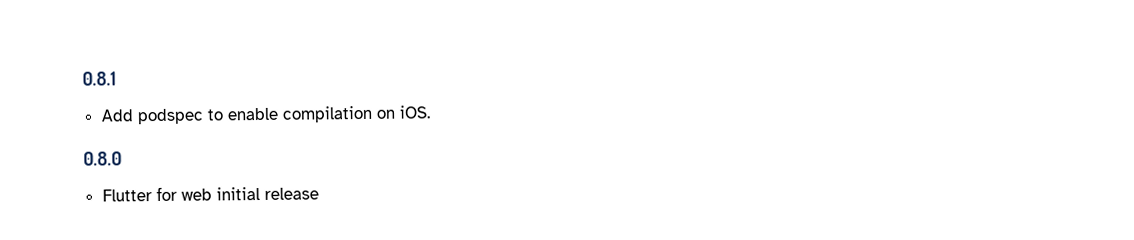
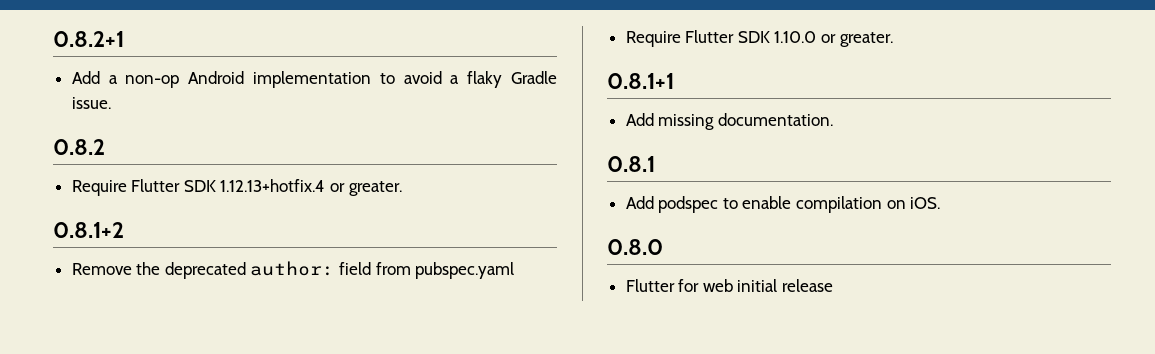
(82, 78) none -> [53,31,124,47] [71,71,558,88] [71,97,111,109] [53,139,105,155] [71,179,402,196] [53,222,124,238] [71,261,515,279] [625,30,893,47] [607,73,674,89] [625,113,833,130] 0.8.2+1 // Add a non-op Android implementation to avoid a flaky Gradle issue. // 0.8.2 // Require Flutter SDK 1.12.13+hotfix.4 or greater. // 0.8.1+2 // Remove the deprecated author: field from pubspec.yaml // Require Flutter SDK 1.10.0 or greater. // 0.8.1+1 // Add missing documentation. //

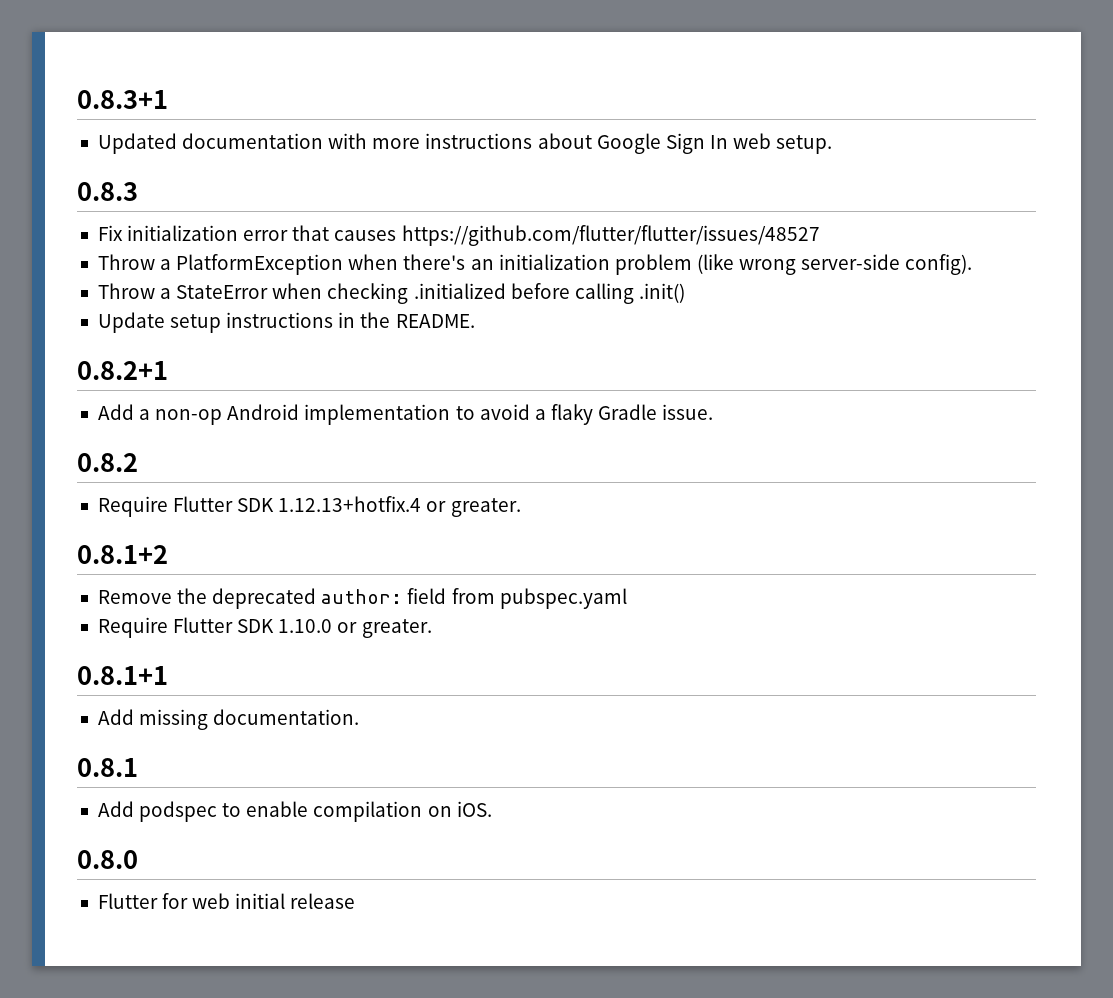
(53, 39) none -> [77,90,168,109] [97,133,833,154] [77,182,138,201] [97,225,820,246] [97,254,973,275] [97,283,685,304] [97,312,475,333] 0.8.3+1 // Updated documentation with more instructions about Google Sign In web setup. // 0.8.3 // Fix initialization error that causes https://github.com/flutter/flutter/issues/48527 // Throw a PlatformException when there's an initialization problem (like wrong server-side config). // Throw a StateError when checking .initialized before calling .init() // Update setup instructions in the README. //

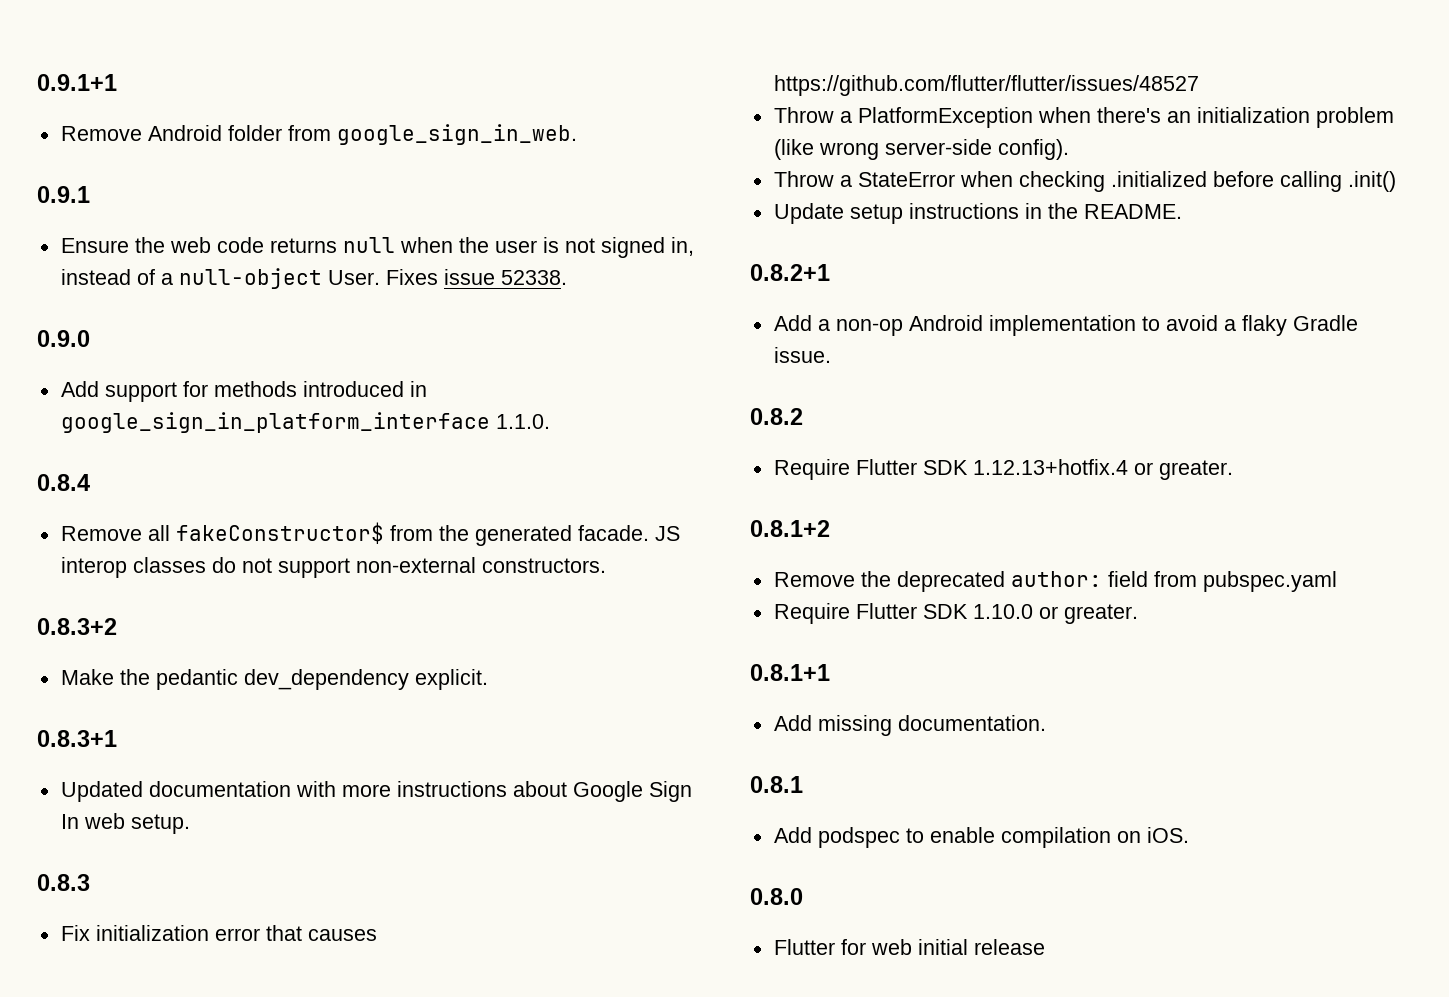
(77, 99) none -> [37,74,117,91] [60,124,577,145] [37,186,90,203] [60,237,694,258] [60,268,567,289] [37,330,90,347] [60,381,427,402] [60,412,550,433] [37,474,90,491] [60,522,680,546] [60,557,606,578] [37,618,117,635] [60,669,488,690] 0.9.1+1 // Remove Android folder from google_sign_in_web. // 0.9.1 // Ensure the web code returns null when the user is not signed in, instead of a null-object User. Fixes issue 52338. // 0.9.0 // Add support for methods introduced in google_sign_in_platform_interface 1.1.0. // 0.8.4 // Remove all fakeConstructor$ from the generated facade. JS interop classes do not support non-external constructors. // 0.8.3+2 // Make the pedantic dev_dependency explicit. //

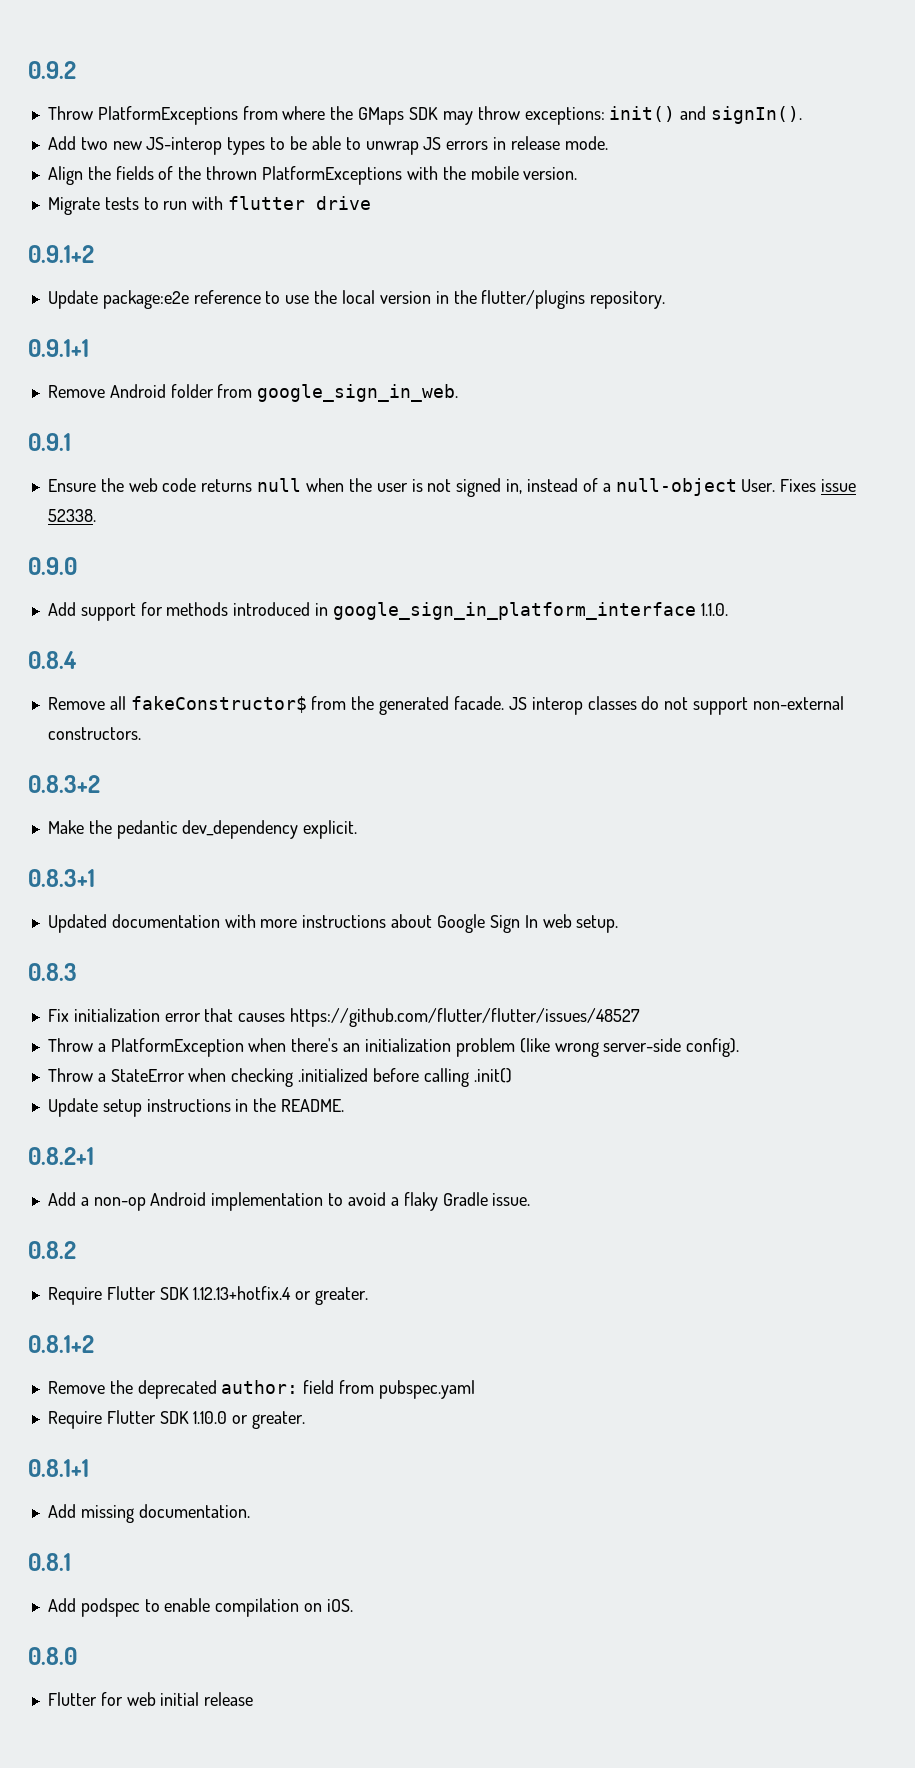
(37, 82) none -> [28,61,76,79] [47,106,803,125] [47,136,608,155] [47,166,578,185] [47,196,372,215] [28,245,94,263] [47,290,666,309] 0.9.2 // Throw PlatformExceptions from where the GMaps SDK may throw exceptions: init() and signIn(). // Add two new JS-interop types to be able to unwrap JS errors in release mode. // Align the fields of the thrown PlatformExceptions with the mobile version. // Migrate tests to run with flutter drive // 0.9.1+2 // Update package:e2e reference to use the local version in the flutter/plugins repository. //

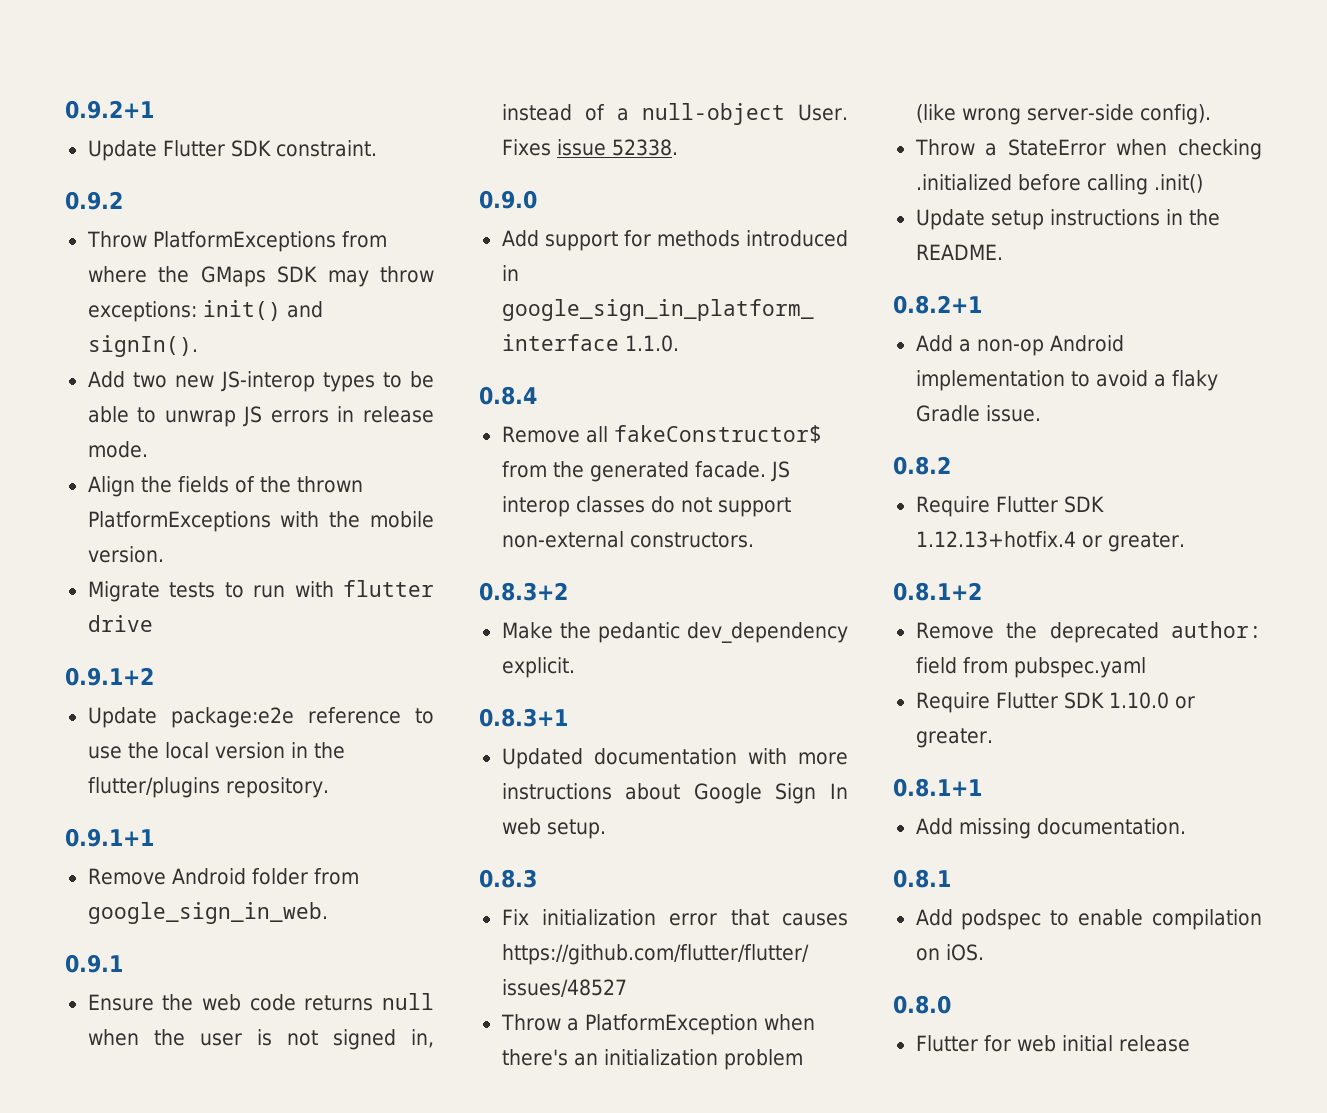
(28, 70) none -> [65,100,154,119] [87,140,377,161] 0.9.2+1 // Update Flutter SDK constraint. //

